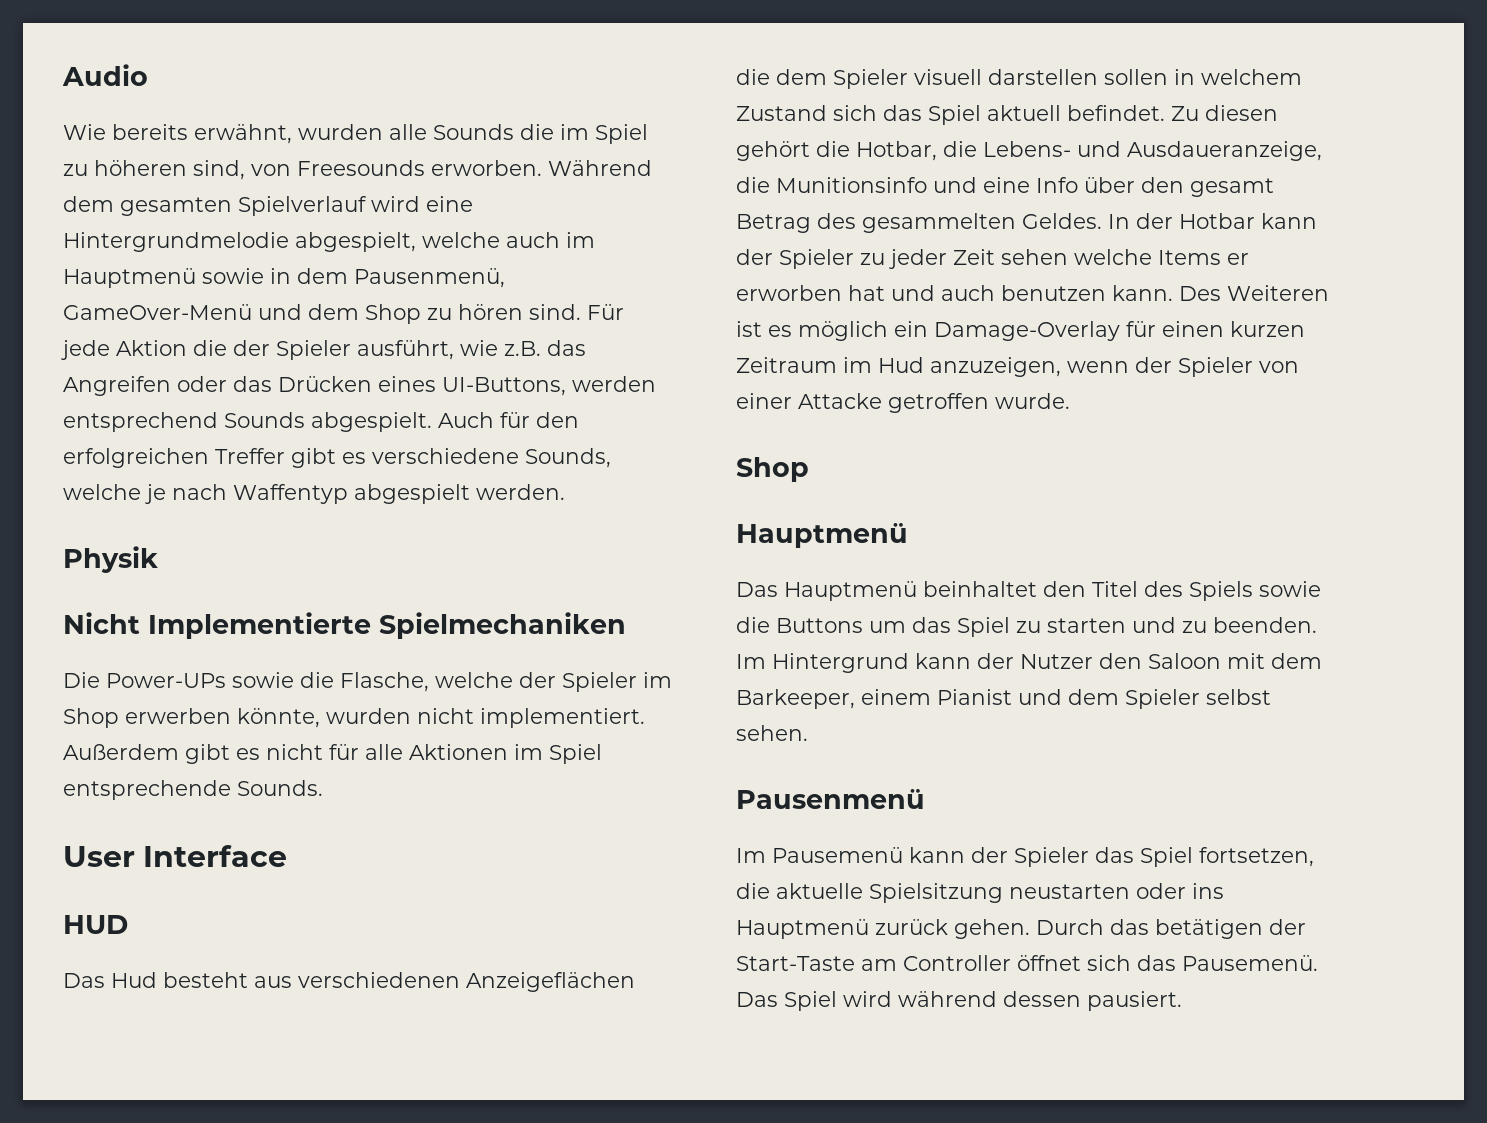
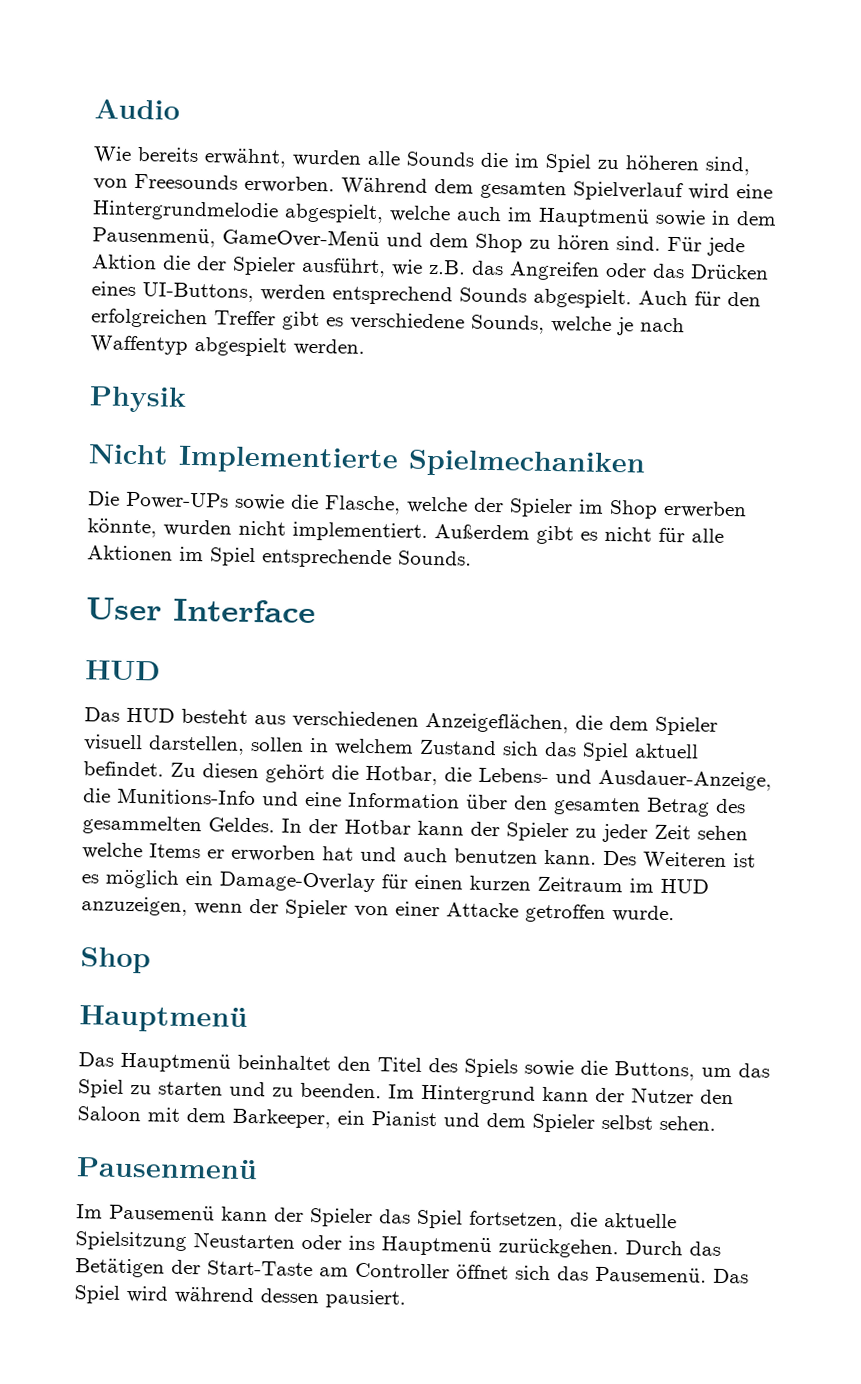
[111,972,157,988] Hud -> [126,707,175,723] HUD
[466,972,635,992] Anzeigeflächen -> [425,712,569,734] Anzeigeflächen,
[988,69,1098,85] darstellen -> [148,735,245,755] darstellen,
[1127,141,1322,161] [736,177,927,193] Ausdaueranzeige, die Munitionsinfo -> [598,769,772,791] [83,787,256,806] Ausdauer-Anzeige, die Munitions-Info
[1036,177,1078,193] Info -> [348,792,460,809] Information
[1190,178,1274,197] gesamt -> [553,797,641,816] gesamten
[878,357,924,373] Hud -> [660,878,709,894] HUD
[776,618,863,633] Buttons -> [614,1061,695,1081] Buttons,
[861,689,931,705] einem -> [337,1110,365,1125] ein
[1009,884,1130,899] neustarten -> [193,1232,295,1249] Neustarten
[875,919,1030,939] zurück gehen. -> [498,1238,619,1259] zurückgehen.
[1155,919,1263,939] betätigen -> [75,1258,165,1278] Betätigen

